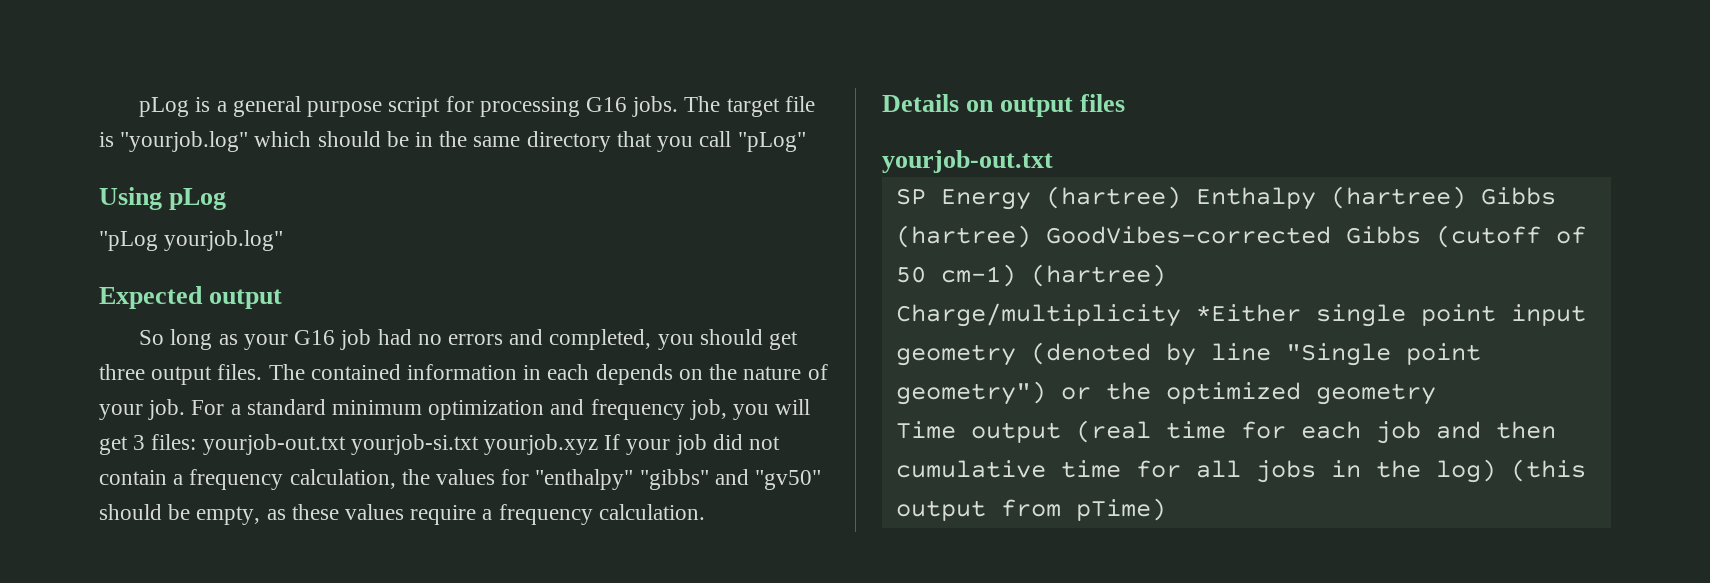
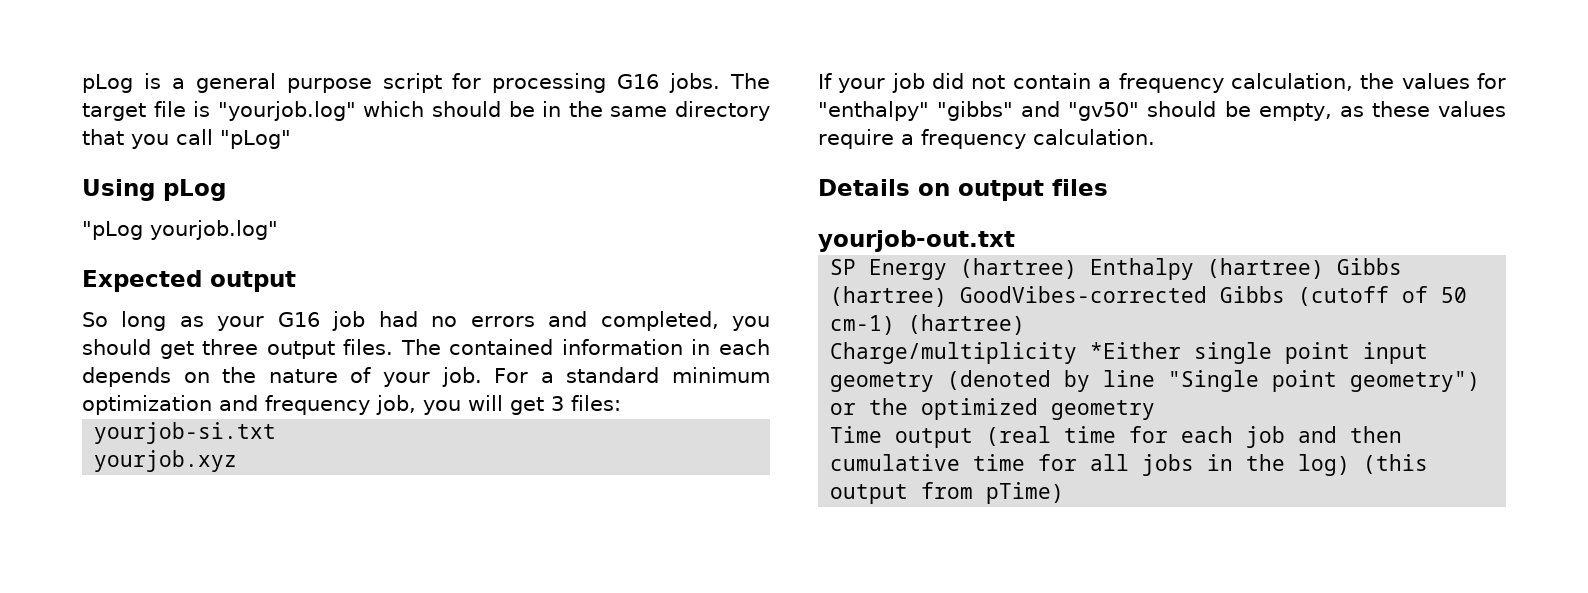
[202,434,346,455] yourjob-out.txt -> (621, 403) //
(479, 444) none -> (277, 433) //
(599, 444) none -> (238, 461) //

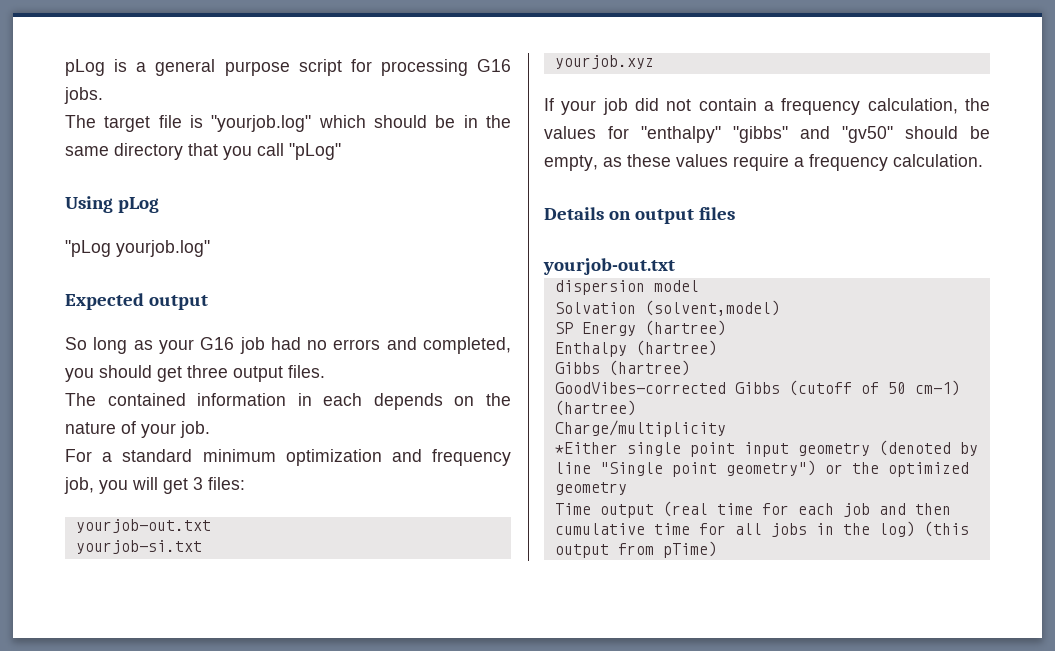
(721, 83) none -> (103, 95) //
(394, 347) none -> (325, 371) //
(482, 377) none -> (210, 429) //
(621, 403) none -> [75,519,211,533] // yourjob-out.txt
(1015, 241) none -> [554,280,699,295] [554,300,780,316] // dispersion model // Solvation (solvent,model)
(1078, 268) none -> (726, 328) //
(1325, 268) none -> (717, 348) //
(948, 296) none -> (690, 368) //
(1078, 353) none -> (726, 428) //

